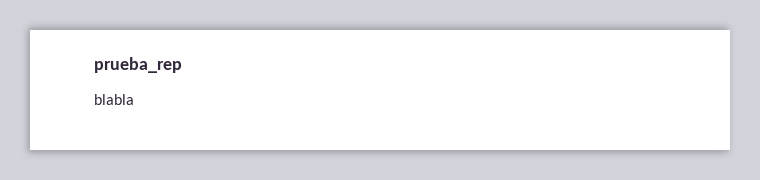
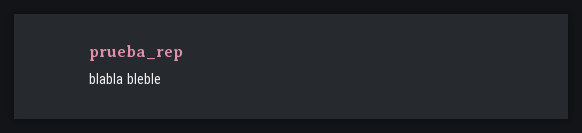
(134, 99) none -> [126,73,161,84] bleble

